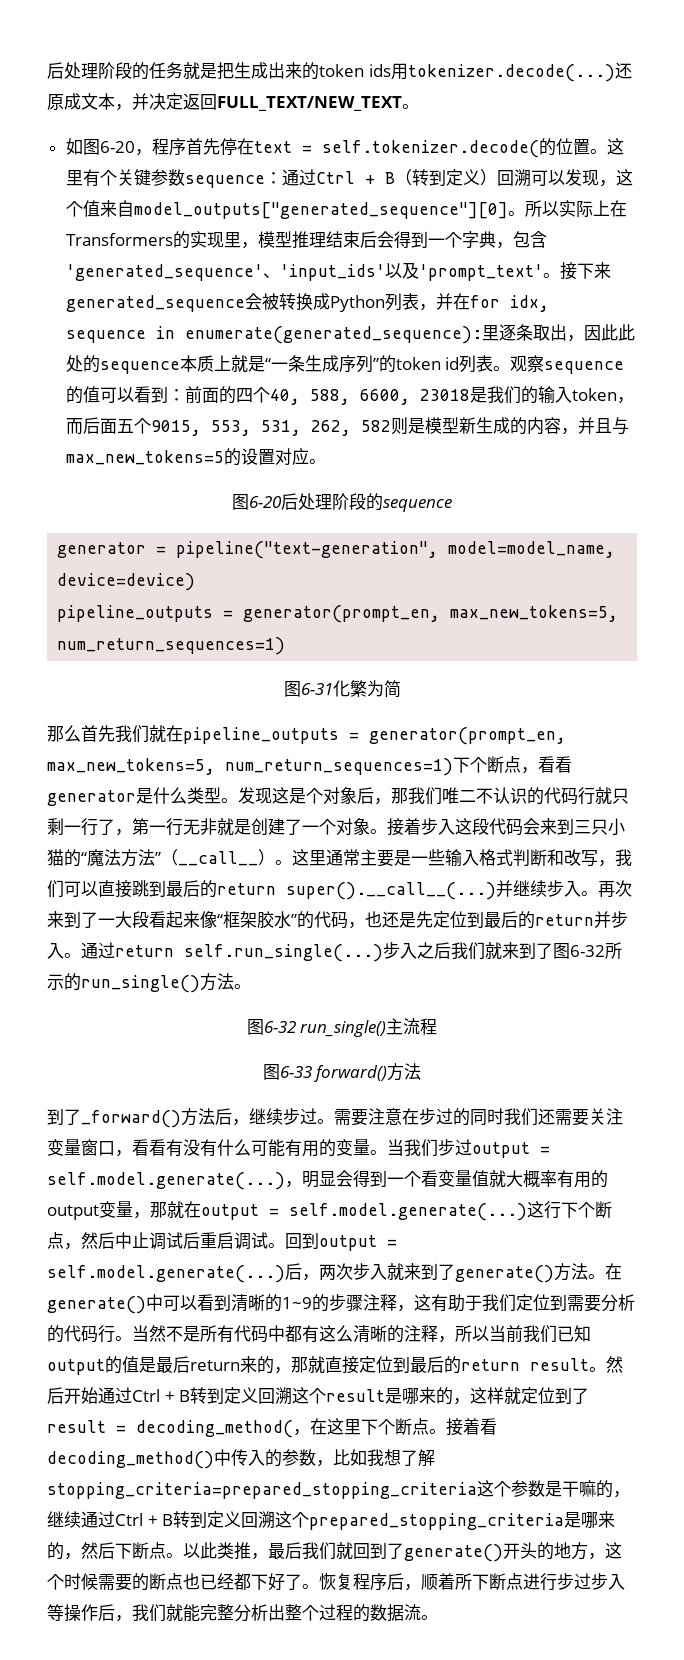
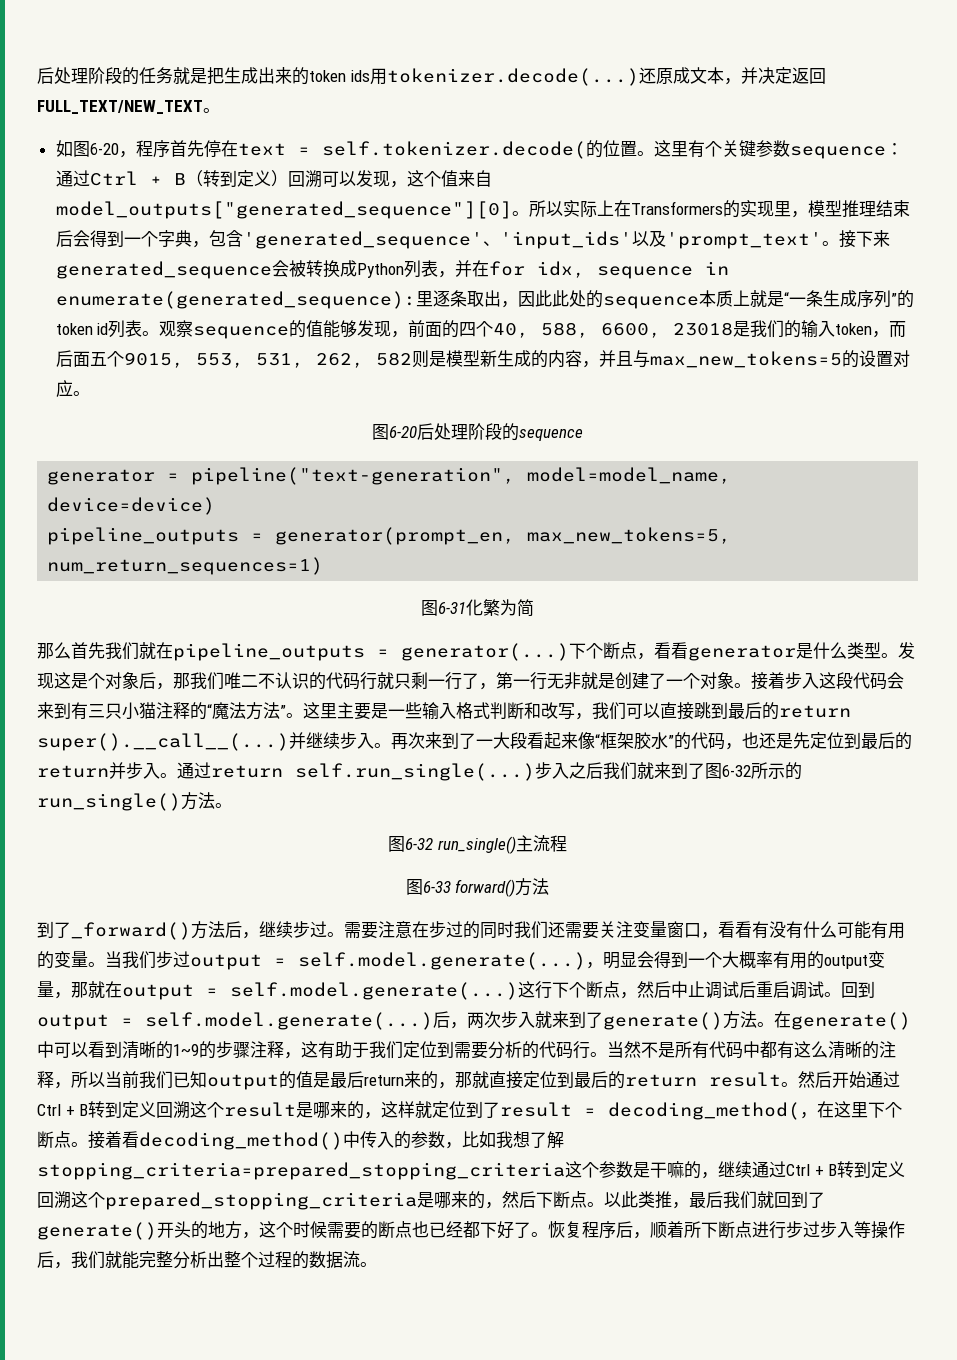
[99,386,185,403] 可以看到： -> [323,320,409,338] 能够发现，
[369,727,566,745] [47,758,453,776] generator(prompt_en, max_new_tokens=5, num_return_sequences=1) -> [401,643,569,661] generator(...)
(574, 826) none -> [71,702,88,720] 有
(64, 857) none -> [156,702,190,719] 注释
[161,849,360,866] （__call__）。这里通常 -> [286,702,337,719] 。这里
[421,1170,506,1187] 看变量值就 -> (722, 960) none

